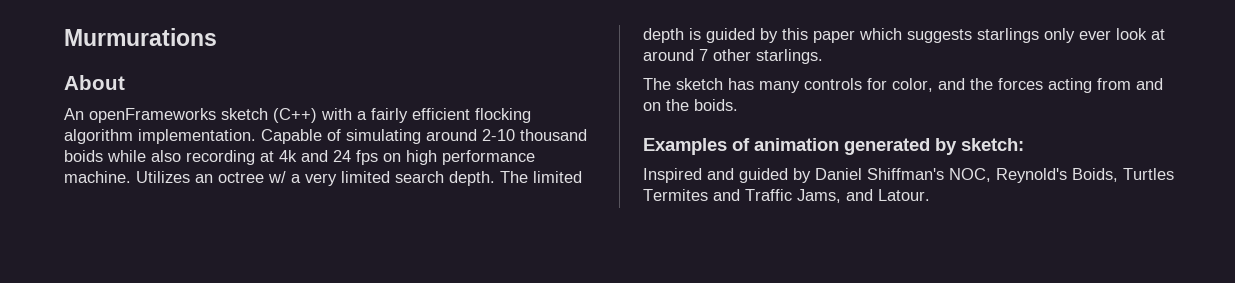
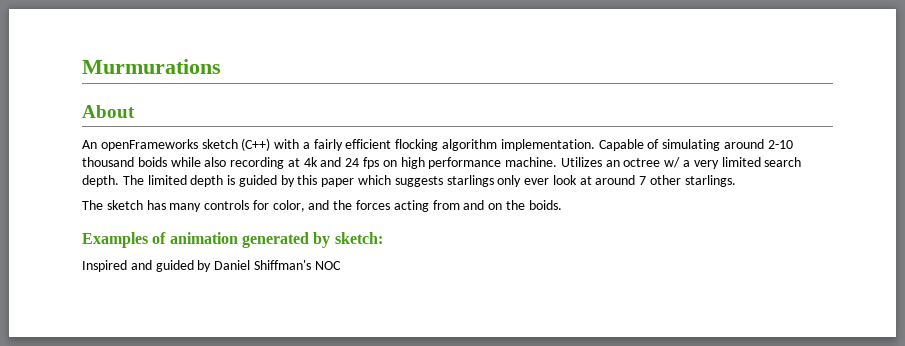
[949,168,1174,183] [643,189,930,203] NOC, Reynold's Boids, Turtles Termites and Traffic Jams, and Latour. -> [314,261,341,270] NOC

